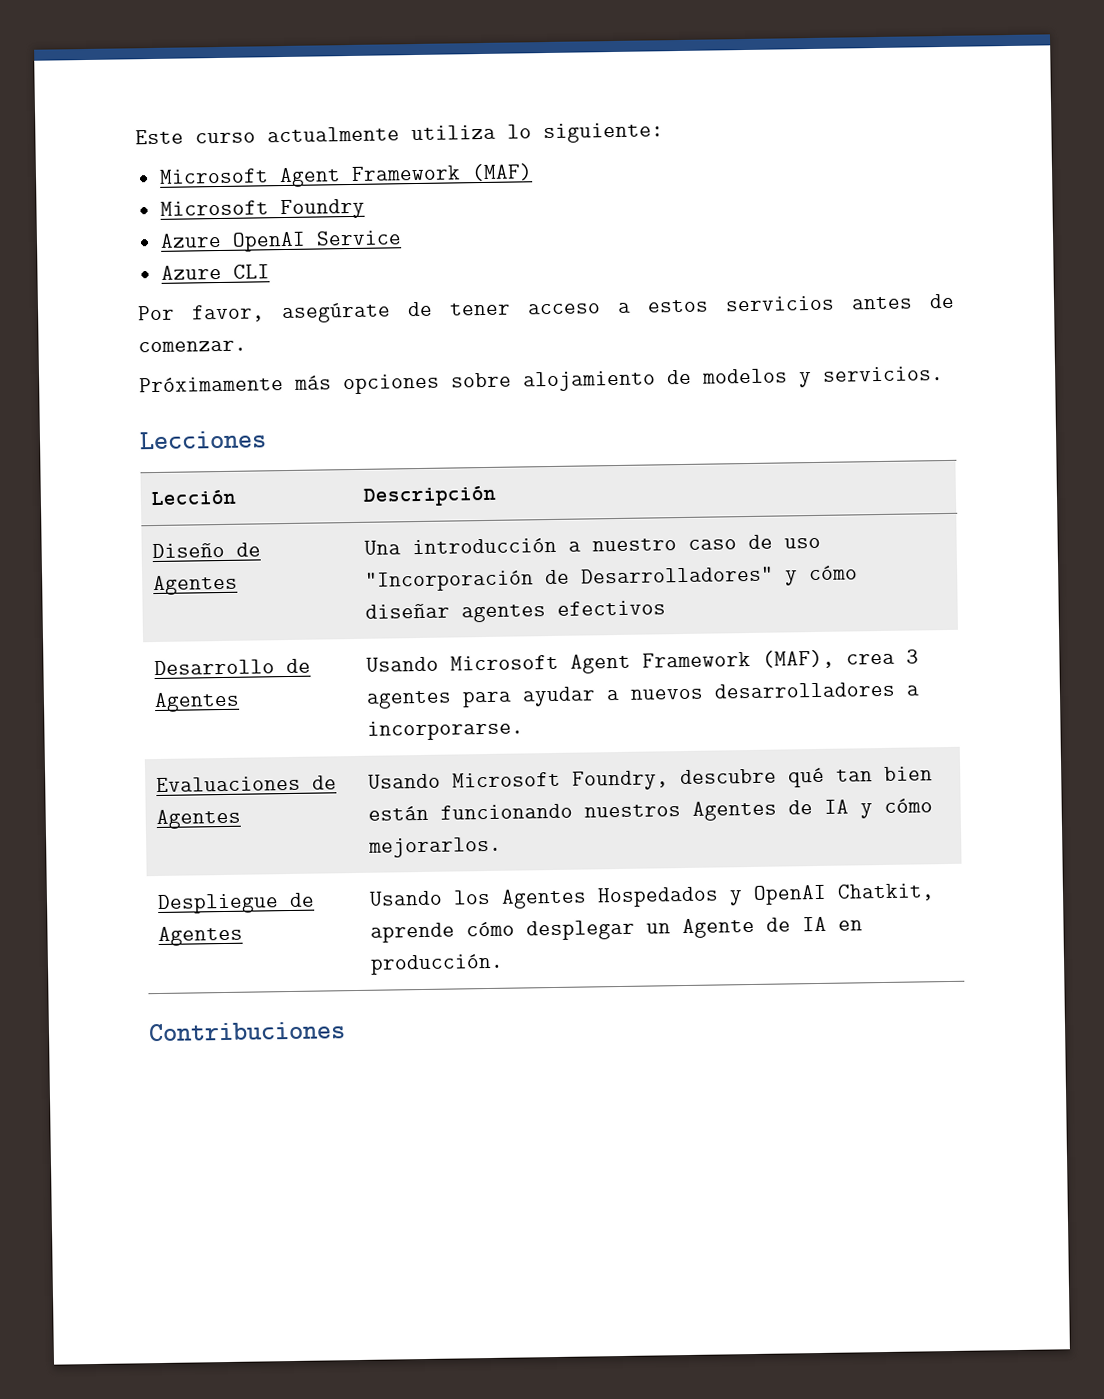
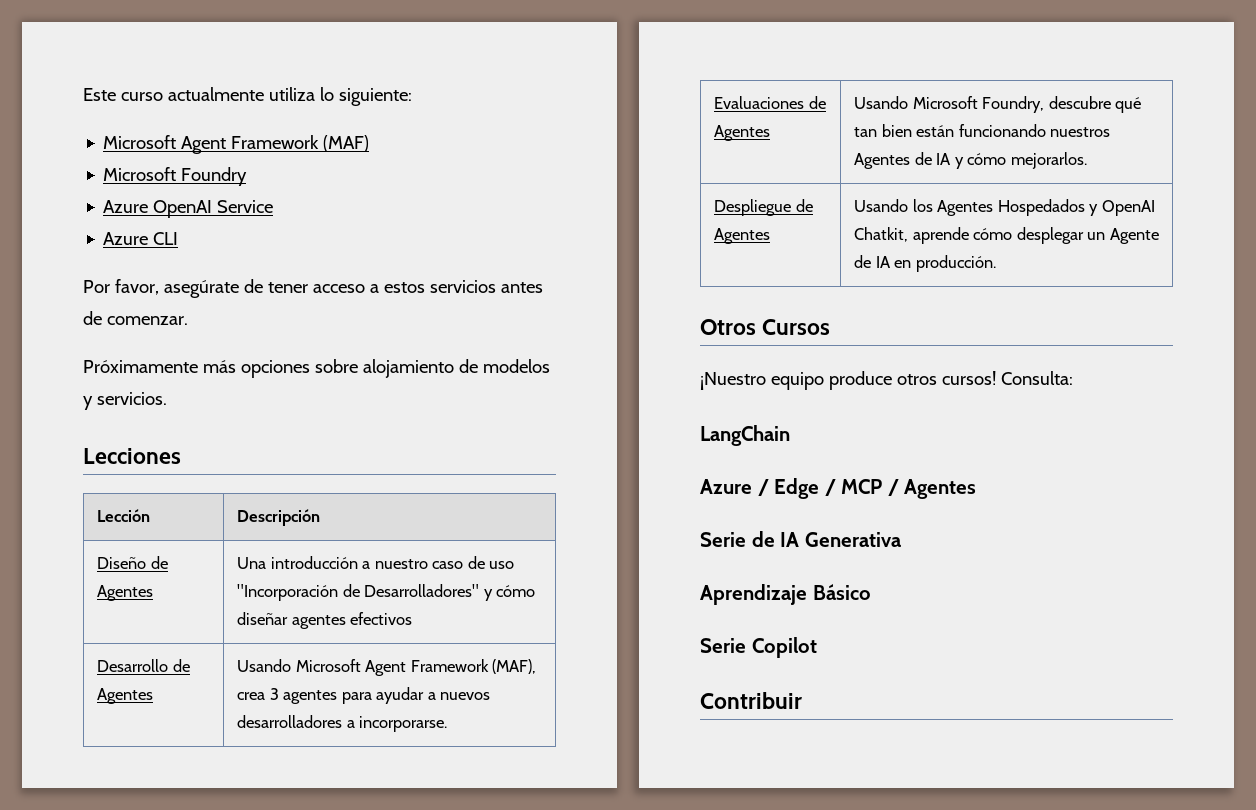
[148,1021,346,1042] Contribuciones -> [700,319,831,335] [700,371,1073,390] [700,425,790,446] [700,478,977,499] [700,531,901,547] [700,584,871,605] [700,637,817,658] [700,692,802,709] Otros Cursos // ¡Nuestro equipo produce otros cursos! Consulta: // LangChain // Azure / Edge / MCP / Agentes // Serie de IA Generativa // Aprendizaje Básico // Serie Copilot // Contribuir

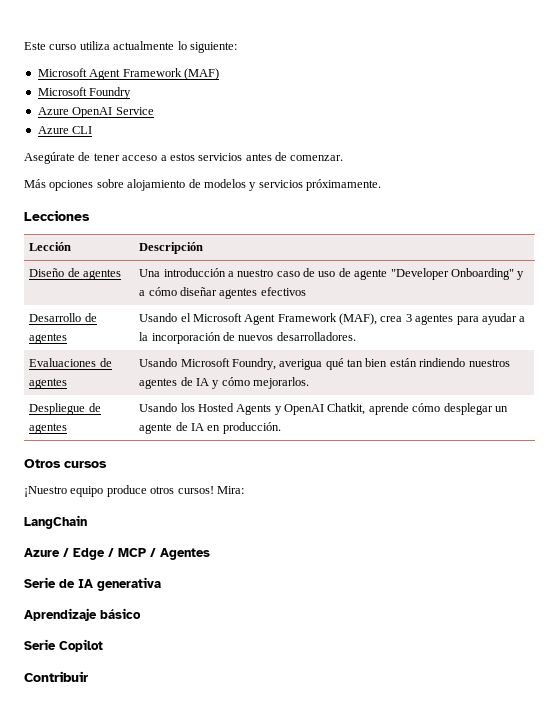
[167,87,315,101] actualmente utiliza -> [79,41,175,50] utiliza actualmente
[83,279,239,298] Por favor, asegúrate -> [24,152,75,164] Asegúrate
[83,360,236,373] Próximamente más -> [24,179,46,188] Más
[96,392,167,405] servicios. -> [258,179,381,191] servicios próximamente.
[97,585,154,601] Agentes -> [82,269,121,280] agentes
[237,584,493,601] "Incorporación de Desarrolladores" y -> [338,268,525,280] [139,290,146,296] de agente "Developer Onboarding" y a
[97,688,154,704] [237,659,292,672] Agentes | Usando -> [29,333,68,344] [139,313,191,322] agentes | Usando el
[439,692,490,700] [237,715,448,732] nuevos desarrolladores a incorporarse. -> [139,332,356,344] la incorporación de nuevos desarrolladores.
[714,125,771,141] Agentes -> [29,378,68,389] agentes
[1048,96,1111,109] descubre -> [279,359,323,370] averigua
[958,124,1111,137] [854,153,911,169] funcionando nuestros Agentes -> [419,358,510,367] [139,378,178,389] rindiendo nuestros agentes
[714,228,771,244] Agentes -> [29,423,68,434] agentes
[937,199,1085,216] Agentes Hospedados -> [197,403,272,415] Hosted Agents
[1109,228,1159,244] Agente -> [139,423,173,434] agente
[762,319,831,335] Cursos -> [64,461,107,468] cursos
[1000,371,1073,385] Consulta: -> [216,486,244,494] Mira:
[804,532,901,547] Generativa -> [97,577,161,591] generativa
[812,584,871,600] Básico -> [100,608,141,619] básico

